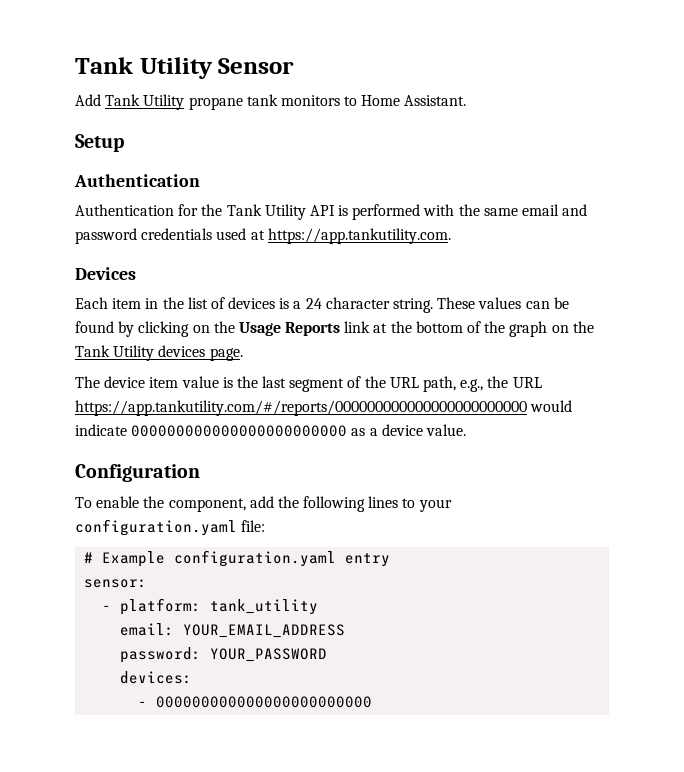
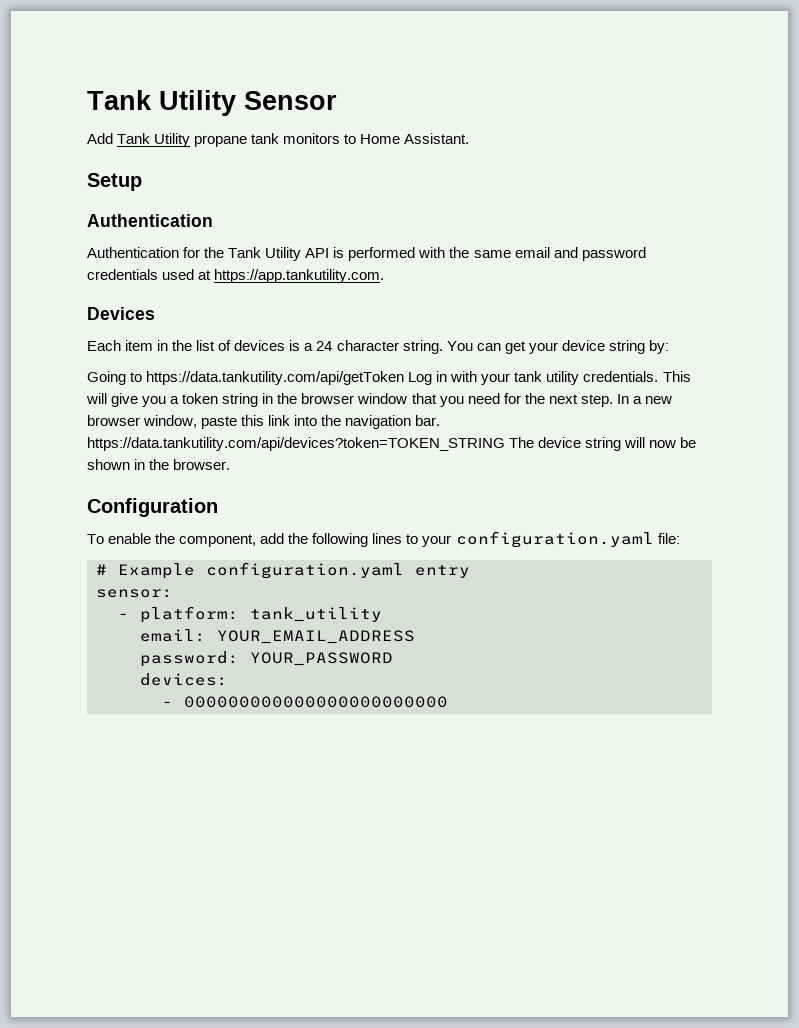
[437,297,569,309] [75,321,594,337] [75,345,243,361] [75,376,542,392] [75,400,573,416] [75,424,466,437] These values can be found by clicking on the Usage Reports link at the bottom of the graph on the Tank Utility devices page. // The device item value is the last segment of the URL path, e.g., the URL https://app.tankutility.com/#/reports/000000000000000000000000 would indicate 000000000000000000000000 as a device value. -> [446,340,669,354] [87,371,691,385] [86,393,672,407] [87,415,441,429] [87,437,697,451] [87,459,231,470] You can get your device string by: // Going to https://data.tankutility.com/api/getToken Log in with your tank utility credentials. This will give you a token string in the browser window that you need for the next step. In a new browser window, paste this link into the navigation bar. https://data.tankutility.com/api/devices?token=TOKEN_STRING The device string will now be shown in the browser.

